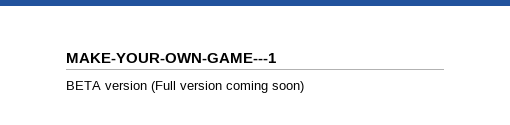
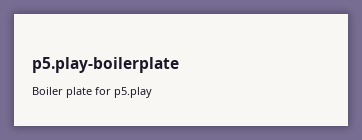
[66,53,276,63] [66,81,304,93] MAKE-YOUR-OWN-GAME---1 // BETA version (Full version coming soon) -> [32,57,179,73] [32,87,152,98] p5.play-boilerplate // Boiler plate for p5.play

